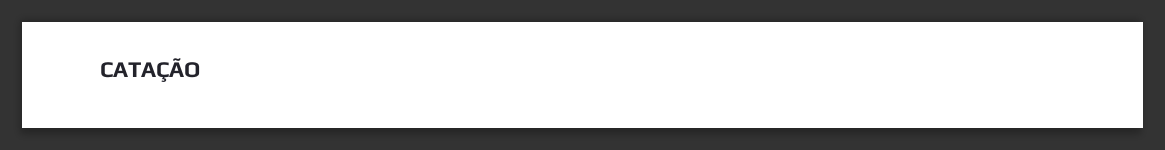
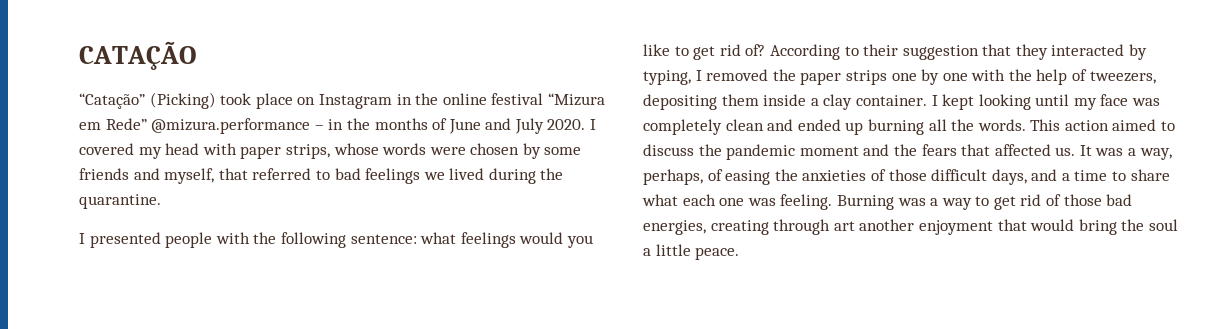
(200, 70) none -> [79,92,605,109] [79,118,597,134] [79,143,582,159] [79,168,564,184] [79,194,161,209] [79,232,593,248] [643,44,1148,60] [643,69,1156,85] [643,94,1161,110] [643,119,1176,135] [643,144,1172,160] [643,169,1170,185] [642,194,1133,210] [643,219,1178,235] [643,244,740,260] // “Catação” (Picking) took place on Instagram in the online festival “Mizura em Rede” @mizura.performance – in the months of June and July 2020. I covered my head with paper strips, whose words were chosen by some friends and myself, that referred to bad feelings we lived during the quarantine. // I presented people with the following sentence: what feelings would you like to get rid of? According to their suggestion that they interacted by typing, I removed the paper strips one by one with the help of tweezers, depositing them inside a clay container. I kept looking until my face was completely clean and ended up burning all the words. This action aimed to discuss the pandemic moment and the fears that affected us. It was a way, perhaps, of easing the anxieties of those difficult days, and a time to share what each one was feeling. Burning was a way to get rid of those bad energies, creating through art another enjoyment that would bring the soul a little peace.

